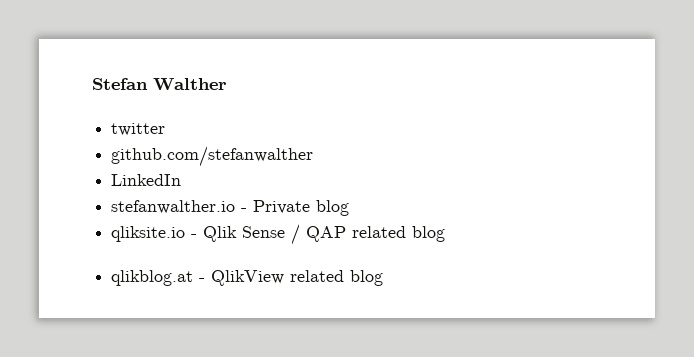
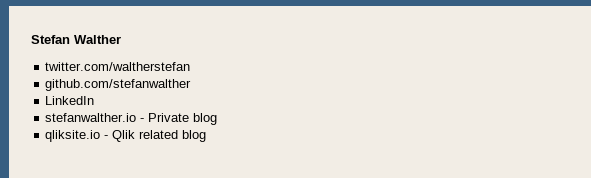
[111,123,166,136] twitter -> [45,62,191,71] twitter.com/waltherstefan
[242,224,446,245] [111,270,384,286] Sense / QAP related blog // qlikblog.at - QlikView related blog -> [139,130,207,142] related blog

